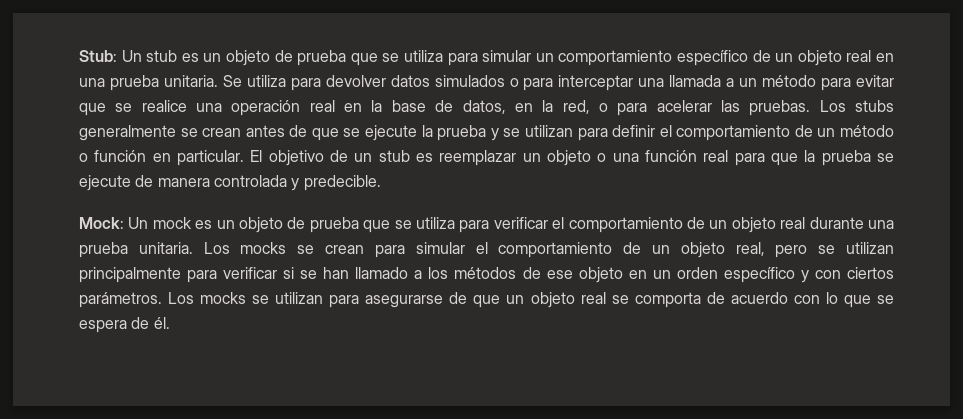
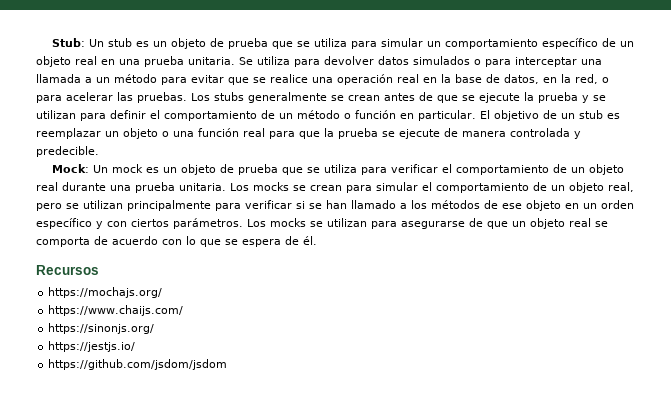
(170, 323) none -> [36,265,99,275] [48,287,163,298] [48,305,184,316] [48,323,155,334] [48,341,136,352] [48,359,228,370] // Recursos // https://mochajs.org/ // https://www.chaijs.com/ // https://sinonjs.org/ // https://jestjs.io/ // https://github.com/jsdom/jsdom

